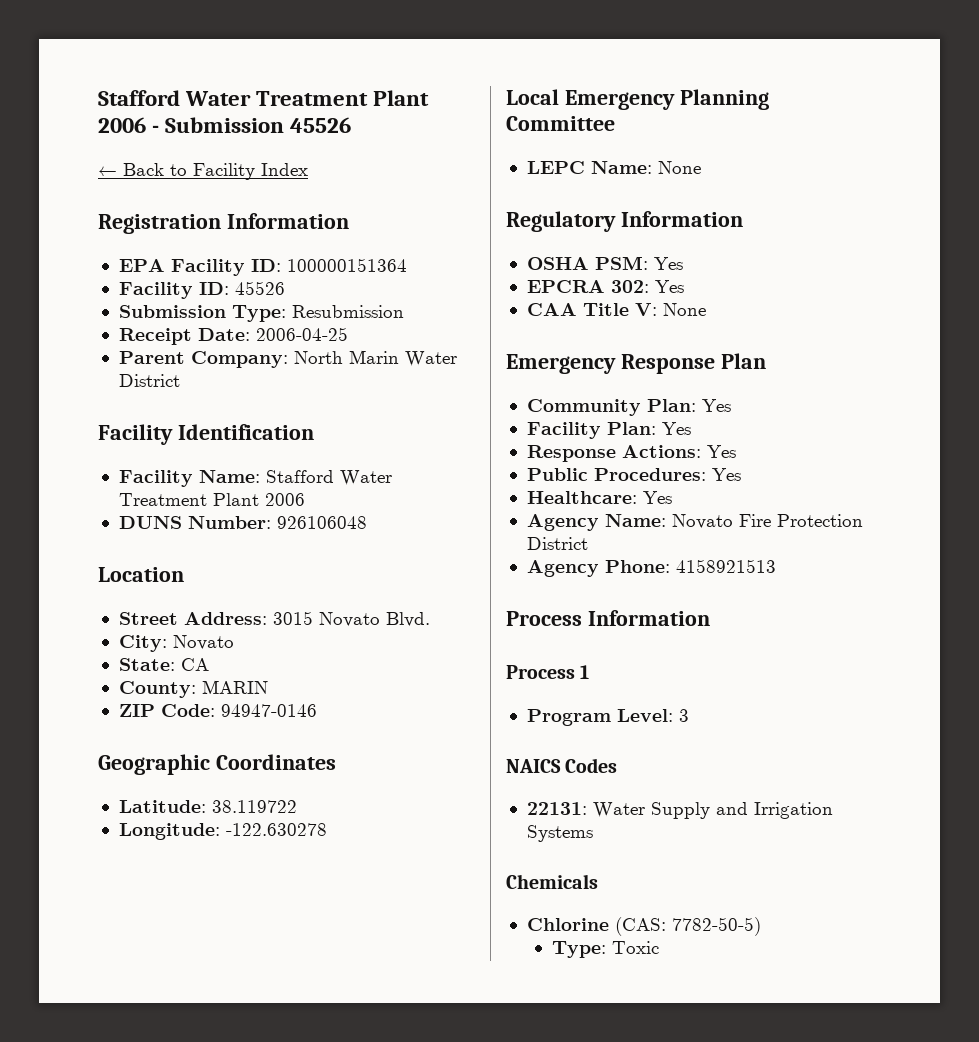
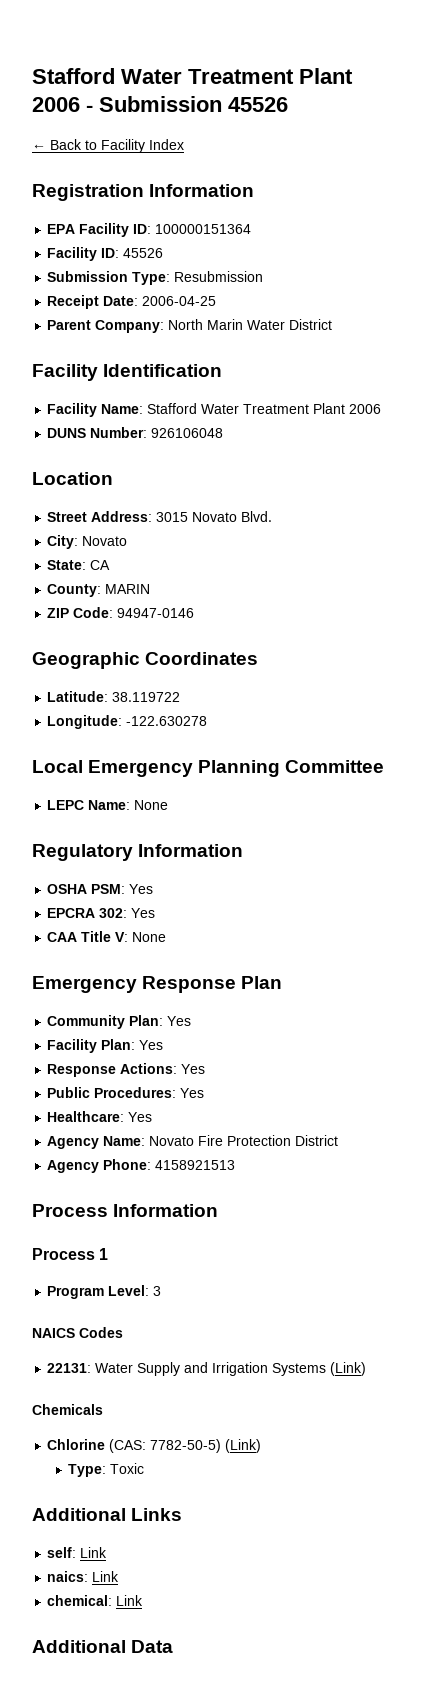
(593, 833) none -> [330,1362,367,1376] (Link)
(761, 926) none -> [225,1439,262,1453] (Link)
(660, 947) none -> [32,1508,183,1521] [47,1547,108,1558] [47,1571,120,1582] [47,1595,144,1606] [32,1640,174,1653] // Additional Links // self: Link // naics: Link // chemical: Link // Additional Data

